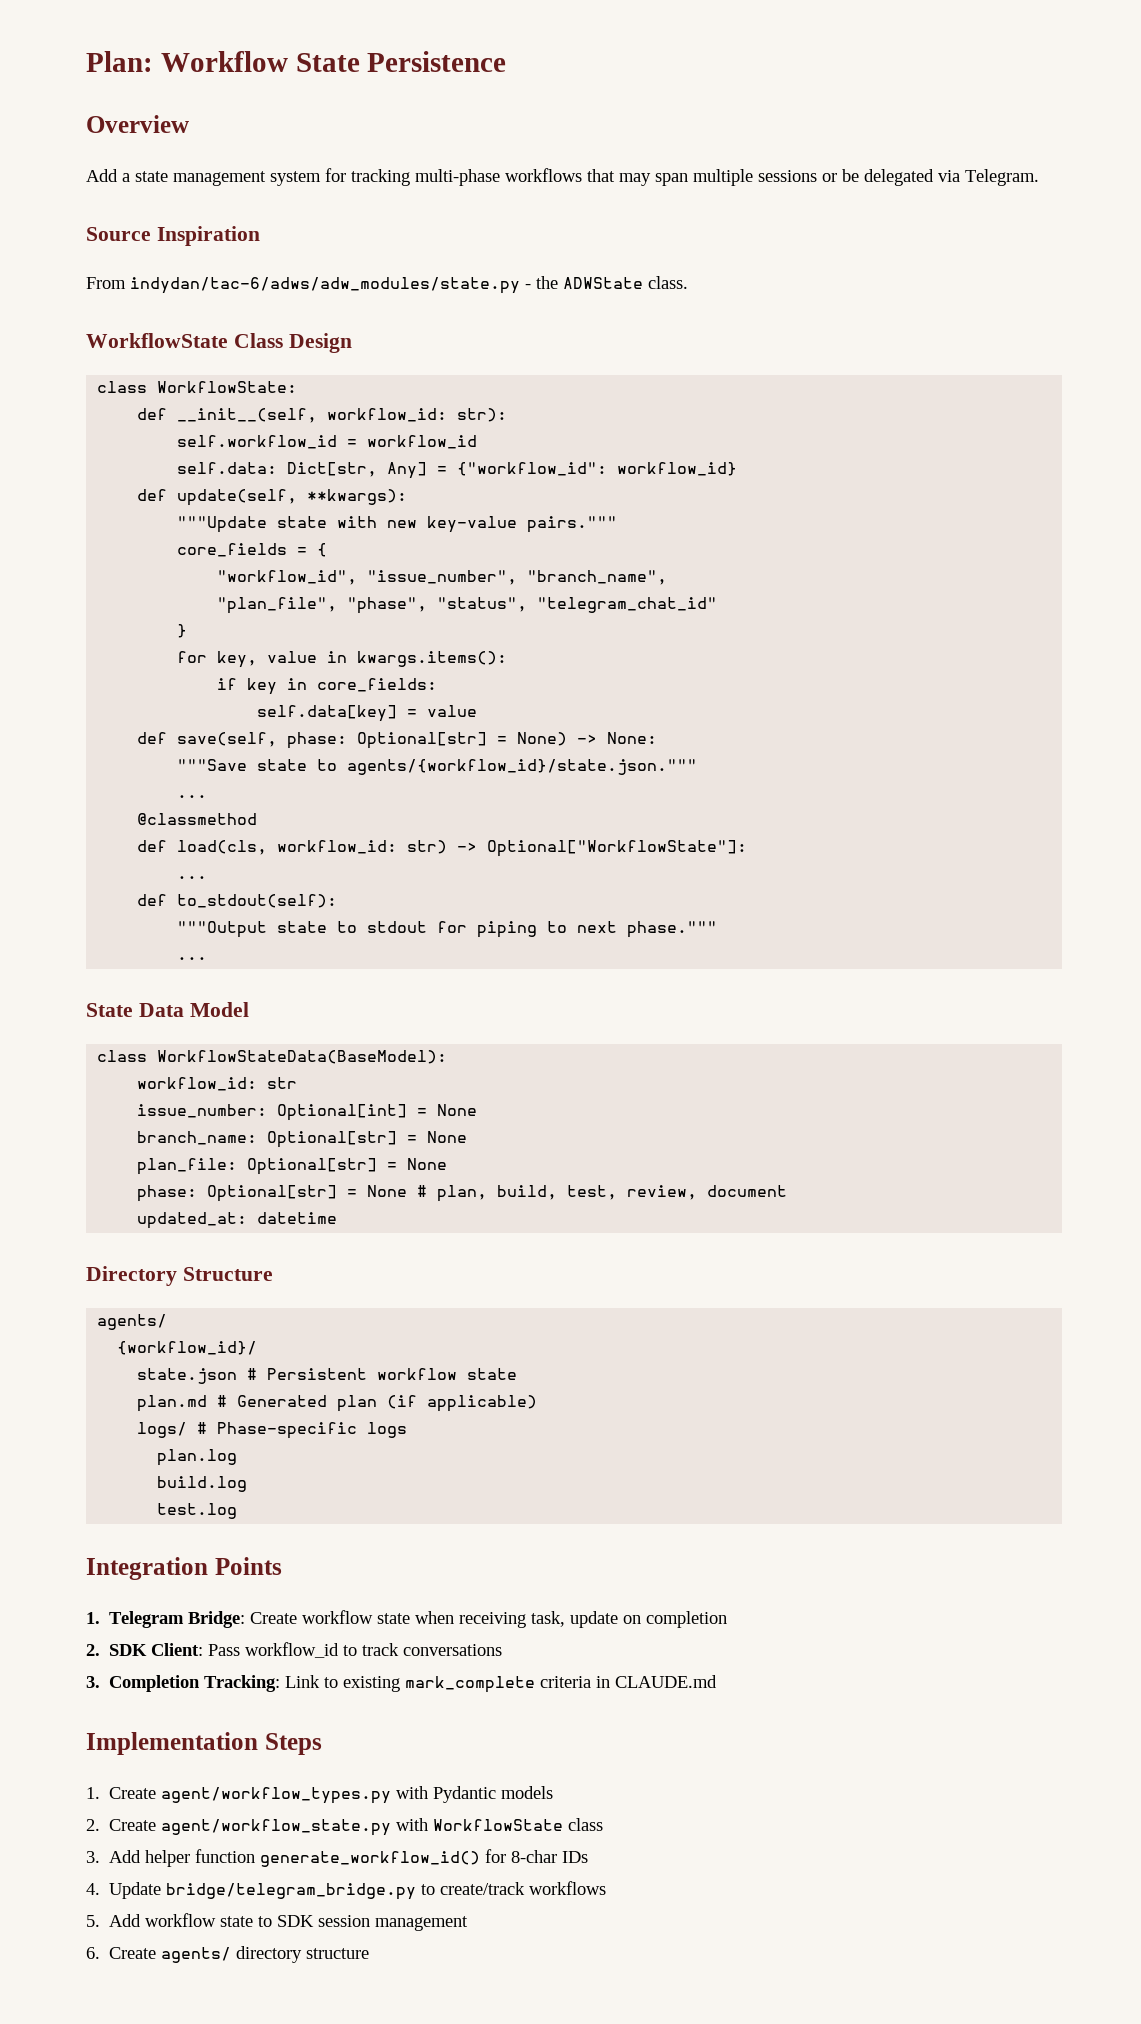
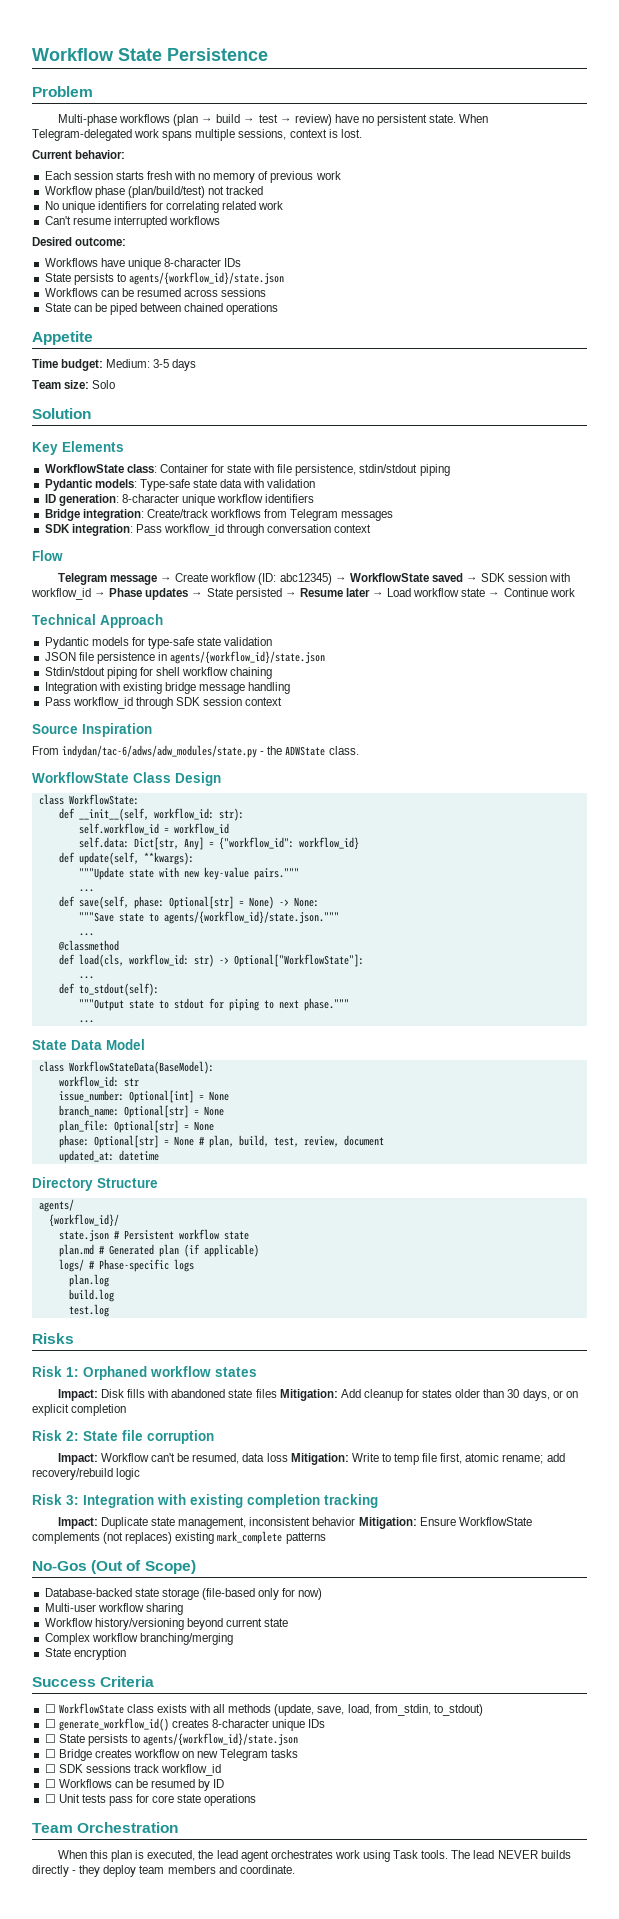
[86,51,153,72] Plan: -> (32, 54) none
[86,115,189,133] [86,168,1039,186] Overview // Add a state management system for tracking multi-phase workflows that may span multiple sessions or be delegated via Telegram. -> [32,86,93,97] [57,114,489,126] [32,129,362,141] [32,150,126,159] [44,171,341,183] [44,186,264,198] [44,201,284,213] [44,216,220,228] [32,237,127,246] [44,258,242,270] [44,272,284,285] [44,288,267,297] [44,303,279,315] [32,331,93,345] [32,359,197,371] [32,380,116,389] [32,408,91,419] [32,441,124,455] [44,464,450,476] [44,479,316,491] [44,494,315,506] [44,509,394,521] [44,524,372,536] [32,550,63,561] [57,573,571,585] [31,588,575,600] [32,614,163,628] [44,637,273,649] [44,651,326,664] [44,667,273,679] [44,682,291,694] [44,697,283,709] Problem // Multi-phase workflows (plan → build → test → review) have no persistent state. When Telegram-delegated work spans multiple sessions, context is lost. // Current behavior: // Each session starts fresh with no memory of previous work // Workflow phase (plan/build/test) not tracked // No unique identifiers for correlating related work // Can't resume interrupted workflows // Desired outcome: // Workflows have unique 8-character IDs // State persists to agents/{workflow_id}/state.json // Workflows can be resumed across sessions // State can be piped between chained operations // Appetite // Time budget: Medium: 3-5 days // Team size: Solo // Solution // Key Elements // WorkflowState class: Container for state with file persistence, stdin/stdout piping // Pydantic models: Type-safe state data with validation // ID generation: 8-character unique workflow identifiers // Bridge integration: Create/track workflows from Telegram messages // SDK integration: Pass workflow_id through conversation context // Flow // Telegram message → Create workflow (ID: abc12345) → WorkflowState saved → SDK session with workflow_id → Phase updates → State persisted → Resume later → Load workflow state → Continue work // Technical Approach // Pydantic models for type-safe state validation // JSON file persistence in agents/{workflow_id}/state.json // Stdin/stdout piping for shell workflow chaining // Integration with existing bridge message handling // Pass workflow_id through SDK session context
[177,543,328,557] [217,570,668,585] [217,597,718,614] [177,624,188,638] [177,651,508,668] [217,678,438,695] [257,705,478,722] core_fields = { // "workflow_id", "issue_number", "branch_name", // "plan_file", "phase", "status", "telegram_chat_id" // } // for key, value in kwargs.items(): // if key in core_fields: // self.data[key] = value -> [78,889,94,892] ...
[86,1557,282,1580] [86,1610,728,1628] [86,1642,503,1658] [86,1675,718,1693] [86,1732,322,1755] [86,1786,554,1804] [86,1818,604,1836] [86,1849,589,1867] [86,1881,607,1900] [86,1913,469,1931] [86,1946,370,1963] Integration Points // 1. Telegram Bridge: Create workflow state when receiving task, update on completion // 2. SDK Client: Pass workflow_id to track conversations // 3. Completion Tracking: Link to existing mark_complete criteria in CLAUDE.md // Implementation Steps // 1. Create agent/workflow_types.py with Pydantic models // 2. Create agent/workflow_state.py with WorkflowState class // 3. Add helper function generate_workflow_id() for 8-char IDs // 4. Update bridge/telegram_bridge.py to create/track workflows // 5. Add workflow state to SDK session management // 6. Create agents/ directory structure -> [32,1333,74,1344] [32,1366,257,1380] [57,1389,578,1401] [32,1404,127,1416] [32,1430,214,1444] [57,1453,565,1465] [32,1468,141,1480] [32,1494,378,1508] [57,1517,532,1529] [32,1531,326,1544] [32,1560,196,1574] [44,1588,323,1600] [44,1603,183,1615] [44,1618,289,1630] [44,1633,233,1645] [44,1648,126,1660] [32,1676,155,1687] [44,1703,483,1716] [44,1718,326,1731] [44,1733,299,1746] [44,1749,299,1761] [44,1764,222,1776] [44,1779,225,1791] [44,1794,257,1806] [32,1822,179,1833] [57,1850,571,1862] [32,1865,295,1877] Risks // Risk 1: Orphaned workflow states // Impact: Disk fills with abandoned state files Mitigation: Add cleanup for states older than 30 days, or on explicit completion // Risk 2: State file corruption // Impact: Workflow can't be resumed, data loss Mitigation: Write to temp file first, atomic rename; add recovery/rebuild logic // Risk 3: Integration with existing completion tracking // Impact: Duplicate state management, inconsistent behavior Mitigation: Ensure WorkflowState complements (not replaces) existing mark_complete patterns // No-Gos (Out of Scope) // Database-backed state storage (file-based only for now) // Multi-user workflow sharing // Workflow history/versioning beyond current state // Complex workflow branching/merging // State encryption // Success Criteria // ☐ WorkflowState class exists with all methods (update, save, load, from_stdin, to_stdout) // ☐ generate_workflow_id() creates 8-character unique IDs // ☐ State persists to agents/{workflow_id}/state.json // ☐ Bridge creates workflow on new Telegram tasks // ☐ SDK sessions track workflow_id // ☐ Workflows can be resumed by ID // ☐ Unit tests pass for core state operations // Team Orchestration // When this plan is executed, the lead agent orchestrates work using Task tools. The lead NEVER builds directly - they deploy team members and coordinate.

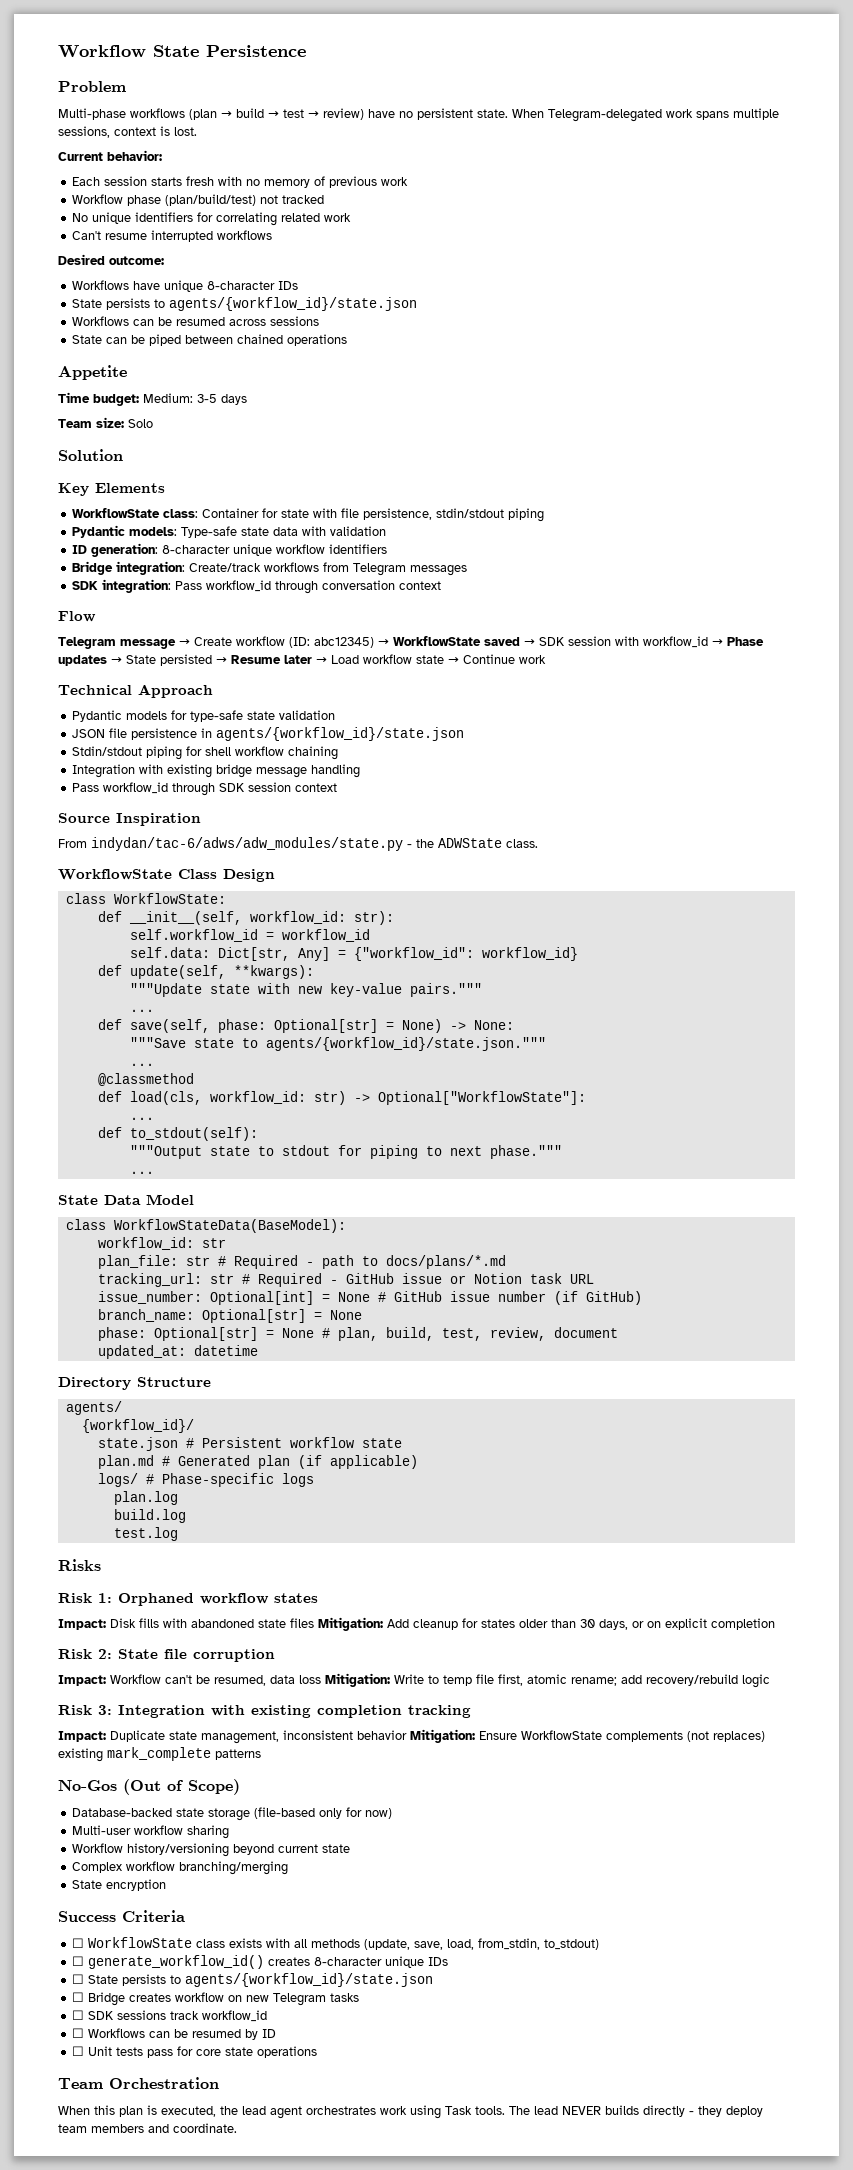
[58,1090,229,1103] issue_number: Optional[int] = None -> [97,1255,506,1269] [97,1273,594,1287] [97,1291,642,1305] plan_file: str # Required - path to docs/plans/*.md // tracking_url: str # Required - GitHub issue or Notion task URL // issue_number: Optional[int] = None # GitHub issue number (if GitHub)
[58,1120,214,1133] // plan_file: Optional[str] = None -> (362, 1315) none

